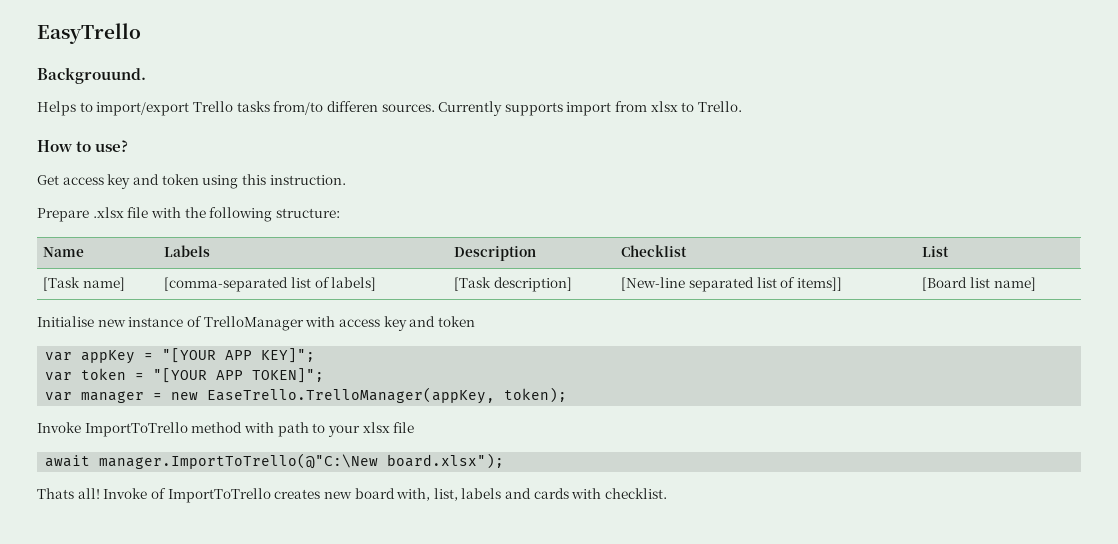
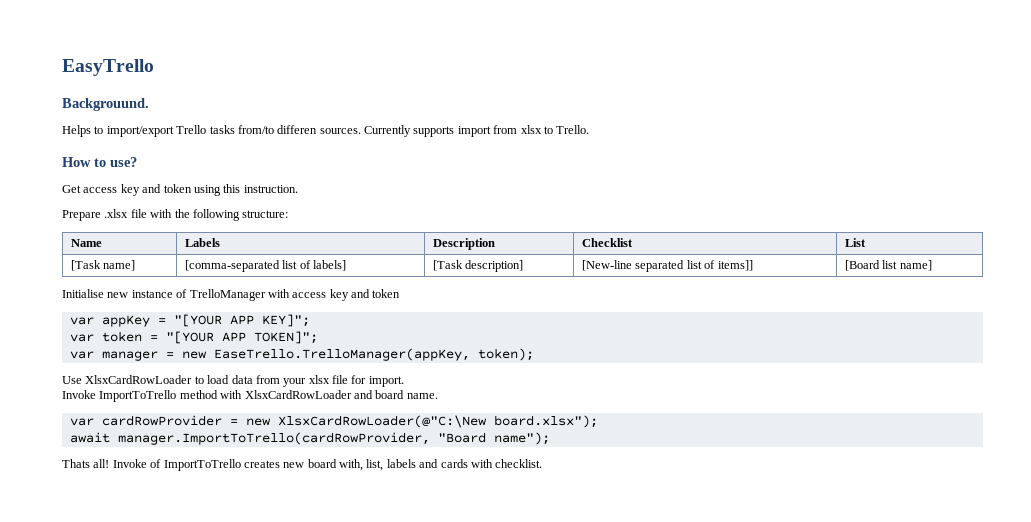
[37,422,415,437] [45,453,505,469] Invoke ImportToTrello method with path to your xlsx file // await manager.ImportToTrello(@"C:\New board.xlsx"); -> [62,375,404,387] [62,390,438,402] [69,415,598,428] [69,432,550,445] Use XlsxCardRowLoader to load data from your xlsx file for import. // Invoke ImportToTrello method with XlsxCardRowLoader and board name. // var cardRowProvider = new XlsxCardRowLoader(@"C:\New board.xlsx"); // await manager.ImportToTrello(cardRowProvider, "Board name");

